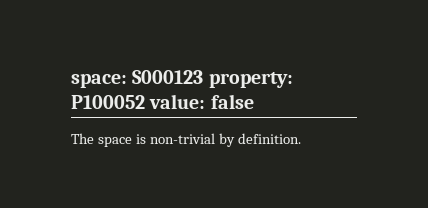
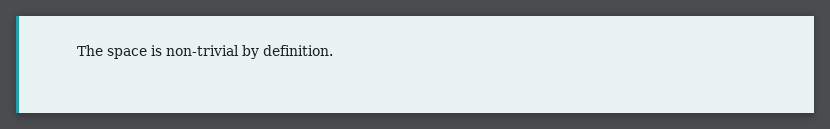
[71,70,293,88] [71,94,254,109] space: S000123 property: P100052 value: false // -> (77, 50) none

